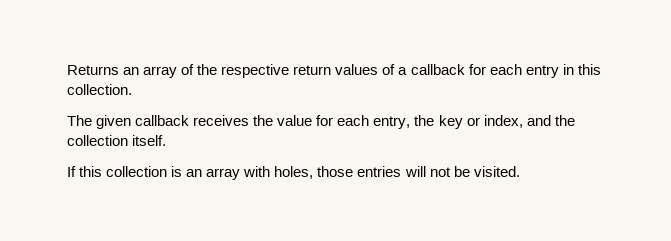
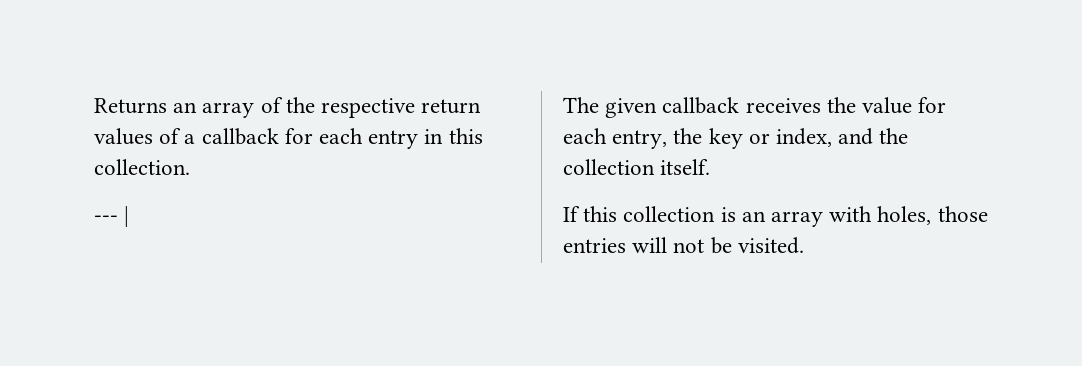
(132, 89) none -> [94,206,130,227] // --- |

